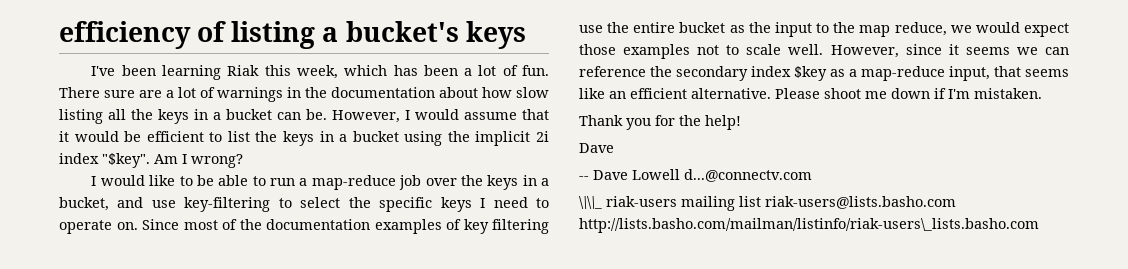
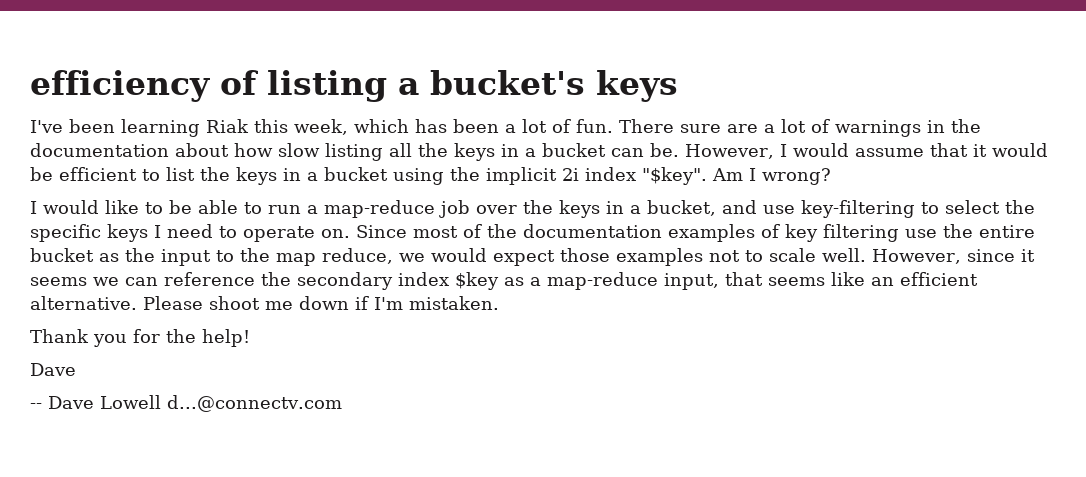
[579,196,956,211] [579,218,1039,233] // \\\\_ riak-users mailing list riak-users@lists.basho.com http://lists.basho.com/mailman/listinfo/riak-users\_lists.basho.com -> (342, 403) none

